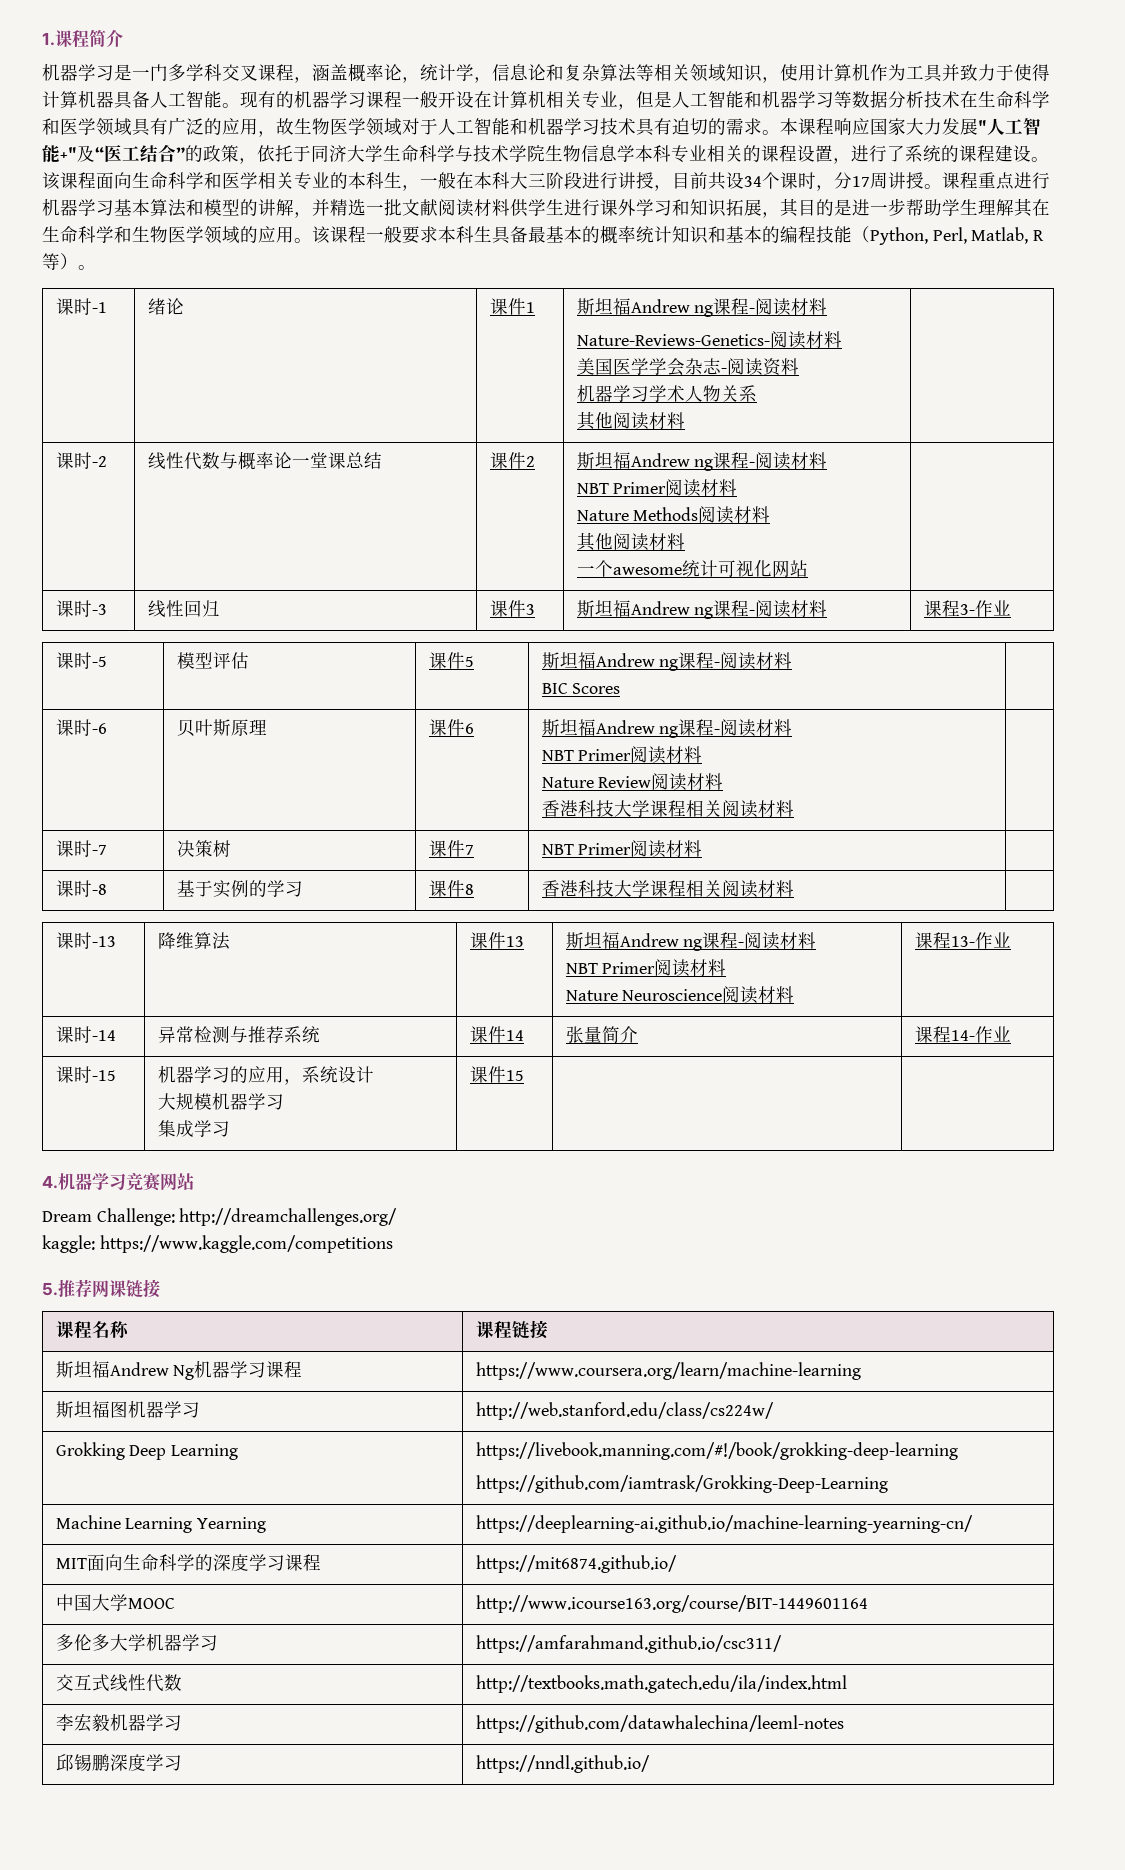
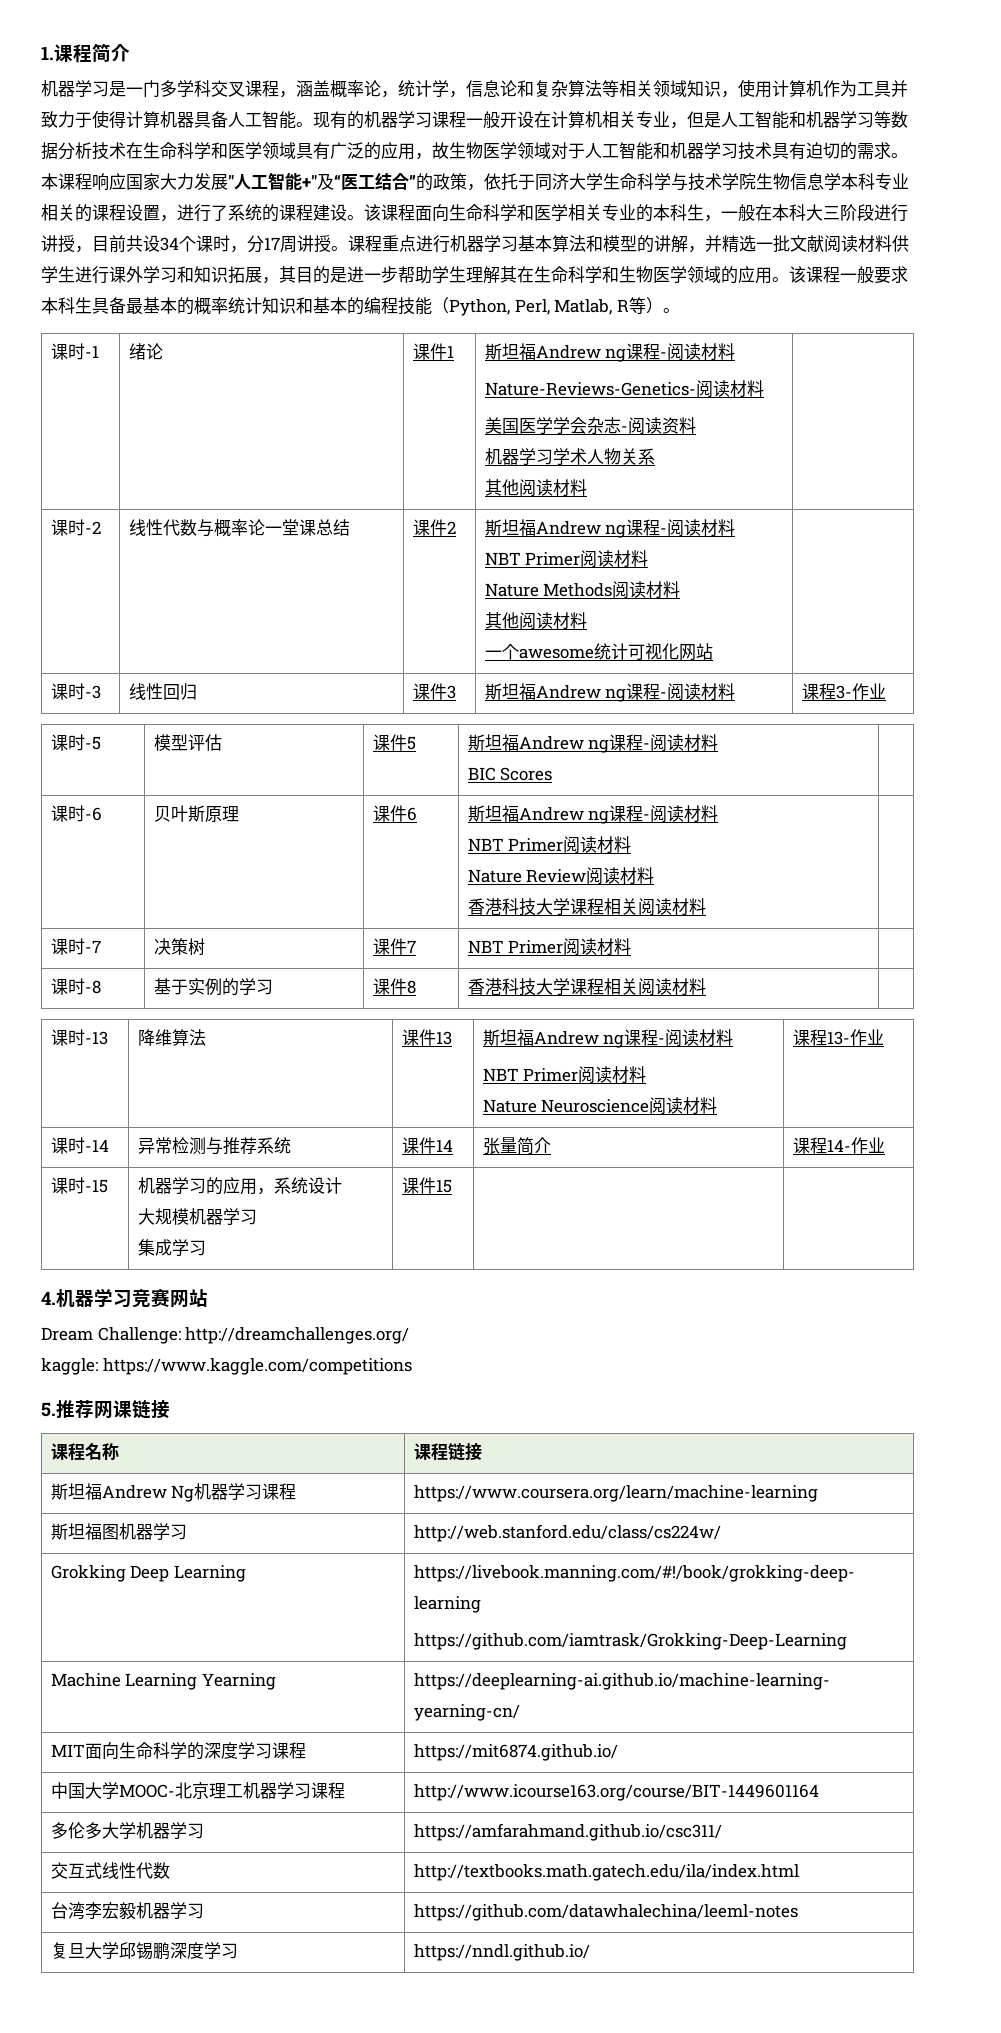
[127,1598,175,1609] MOOC -> [118,1782,345,1799] MOOC-北京理工机器学习课程
(847, 1684) none -> [50,1902,85,1920] 台湾
(844, 1724) none -> [50,1942,119,1959] 复旦大学

